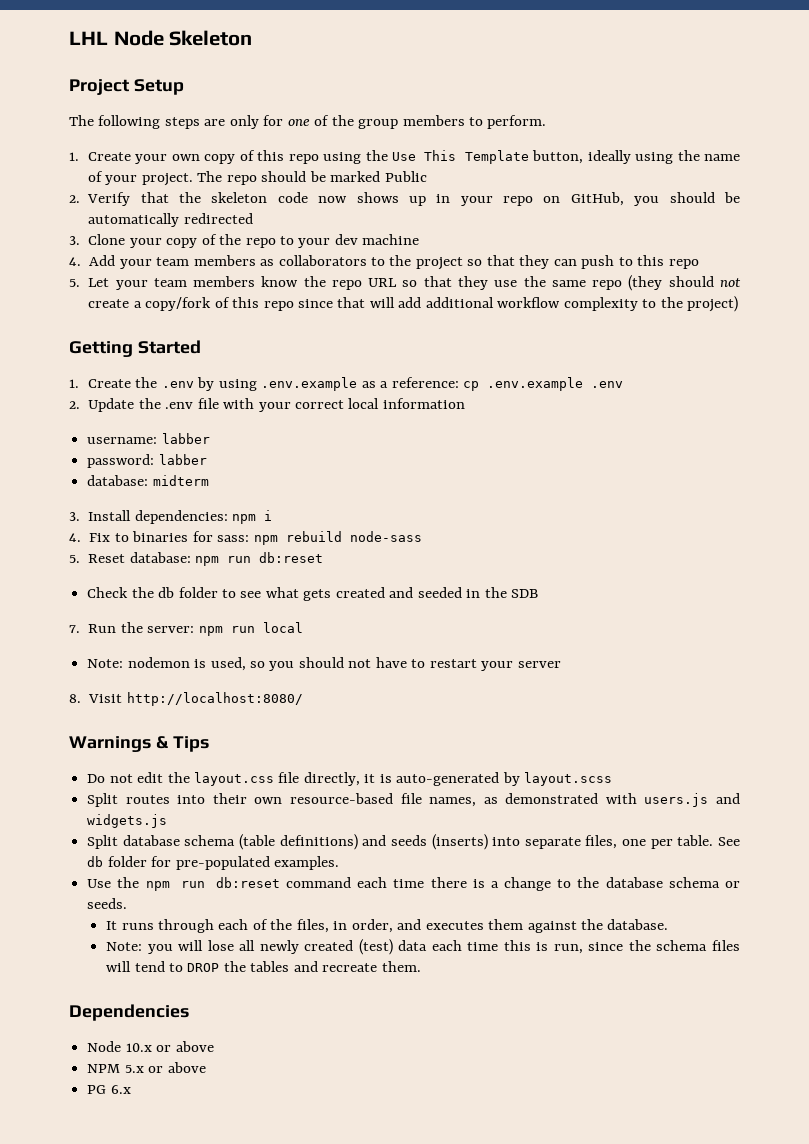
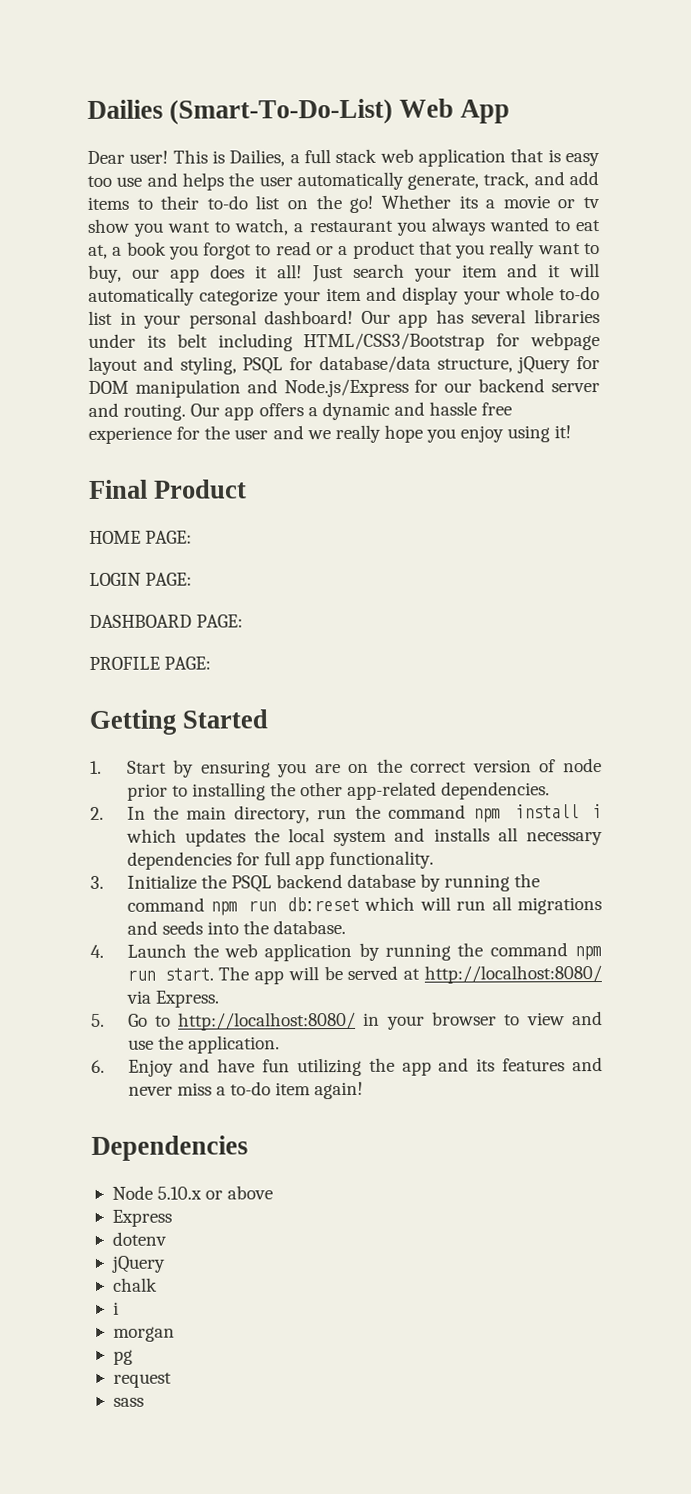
[69,30,253,46] [69,79,184,95] [69,115,547,129] [69,150,741,164] [87,171,427,186] [69,192,740,206] [88,213,253,227] [69,234,420,248] [69,255,699,270] [69,275,741,291] [88,296,739,312] [69,340,201,357] [69,377,624,391] [69,398,465,412] [87,433,210,444] [87,454,207,468] [87,475,209,486] [69,510,273,524] [69,531,422,545] [69,552,324,566] [87,587,539,601] [69,622,303,636] [87,657,561,671] [69,692,303,706] [69,736,209,752] [87,772,613,786] [87,793,740,807] [87,814,168,828] [87,834,741,850] [87,856,339,870] [87,877,741,891] [87,898,128,909] [106,919,669,933] [106,939,741,955] [106,961,421,972] LHL Node Skeleton // Project Setup // The following steps are only for one of the group members to perform. // 1. Create your own copy of this repo using the Use This Template button, ideally using the name of your project. The repo should be marked Public // 2. Verify that the skeleton code now shows up in your repo on GitHub, you should be automatically redirected // 3. Clone your copy of the repo to your dev machine // 4. Add your team members as collaborators to the project so that they can push to this repo // 5. Let your team members know the repo URL so that they use the same repo (they should not create a copy/fork of this repo since that will add additional workflow complexity to the project) // Getting Started // 1. Create the .env by using .env.example as a reference: cp .env.example .env // 2. Update the .env file with your correct local information // username: labber // password: labber // database: midterm // 3. Install dependencies: npm i // 4. Fix to binaries for sass: npm rebuild node-sass // 5. Reset database: npm run db:reset // Check the db folder to see what gets created and seeded in the SDB // 7. Run the server: npm run local // Note: nodemon is used, so you should not have to restart your server // 8. Visit http://localhost:8080/ // Warnings & Tips // Do not edit the layout.css file directly, it is auto-generated by layout.scss // Split routes into their own resource-based file names, as demonstrated with users.js and widgets.js // Split database schema (table definitions) and seeds (inserts) into separate files, one per table. See db folder for pre-populated examples. // Use the npm run db:reset command each time there is a change to the database schema or seeds. // It runs through each of the files, in order, and executes them against the database. // Note: you will lose all newly created (test) data each time this is run, since the schema files will tend to DROP the tables and recreate them. -> [87,98,511,125] [87,148,600,167] [87,171,599,191] [87,194,601,213] [87,217,601,237] [88,240,600,260] [88,263,600,283] [88,286,600,306] [88,309,600,329] [88,332,600,352] [88,355,600,375] [88,378,601,398] [88,401,513,421] [88,424,572,444] [88,479,248,499] [89,530,193,544] [89,572,193,586] [89,614,244,628] [89,656,212,670] [89,709,269,735] [90,758,603,778] [126,781,551,801] [90,804,602,824] [125,827,603,847] [126,850,435,870] [90,873,541,893] [126,896,602,916] [126,919,347,935] [90,942,602,962] [126,965,602,985] [125,990,219,1008] [91,1011,603,1031] [127,1035,280,1054] [91,1057,603,1077] [127,1081,364,1100] Dailies (Smart-To-Do-List) Web App // Dear user! This is Dailies, a full stack web application that is easy too use and helps the user automatically generate, track, and add items to their to-do list on the go! Whether its a movie or tv show you want to watch, a restaurant you always wanted to eat at, a book you forgot to read or a product that you really want to buy, our app does it all! Just search your item and it will automatically categorize your item and display your whole to-do list in your personal dashboard! Our app has several libraries under its belt including HTML/CSS3/Bootstrap for webpage layout and styling, PSQL for database/data structure, jQuery for DOM manipulation and Node.js/Express for our backend server and routing. Our app offers a dynamic and hassle free experience for the user and we really hope you enjoy using it! // Final Product // HOME PAGE: // LOGIN PAGE: // DASHBOARD PAGE: // PROFILE PAGE: // Getting Started // 1. Start by ensuring you are on the correct version of node prior to installing the other app-related dependencies. // 2. In the main directory, run the command npm install i which updates the local system and installs all necessary dependencies for full app functionality. // 3. Initialize the PSQL backend database by running the command npm run db:reset which will run all migrations and seeds into the database. // 4. Launch the web application by running the command npm run start. The app will be served at http://localhost:8080/ via Express. // 5. Go to http://localhost:8080/ in your browser to view and use the application. // 6. Enjoy and have fun utilizing the app and its features and never miss a to-do item again!
[125,1041,214,1052] [87,1062,206,1073] [87,1085,131,1094] 10.x or above // NPM 5.x or above // PG 6.x -> [157,1185,274,1200] [111,1209,172,1227] [111,1231,167,1246] [110,1255,166,1273] [112,1277,158,1292] [112,1301,119,1315] [112,1326,175,1342] [112,1349,133,1365] [112,1372,172,1388] [112,1397,144,1407] 5.10.x or above // Express // dotenv // jQuery // chalk // i // morgan // pg // request // sass

